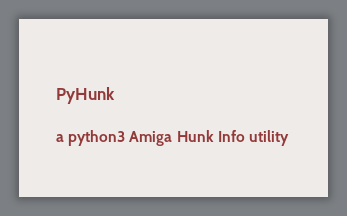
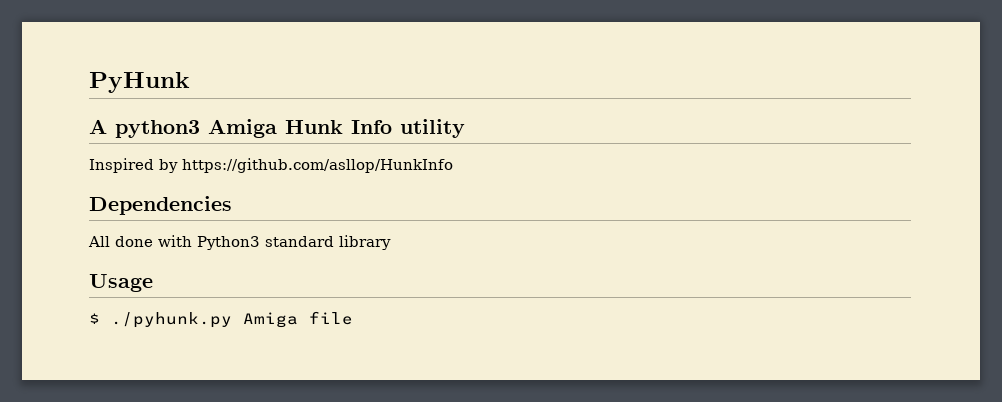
[56,134,64,142] a -> [89,119,107,134] A
(289, 138) none -> [89,158,453,173] [89,196,232,215] [88,235,391,250] [89,274,153,292] [89,311,353,328] // Inspired by https://github.com/asllop/HunkInfo // Dependencies // All done with Python3 standard library // Usage // $ ./pyhunk.py Amiga file

